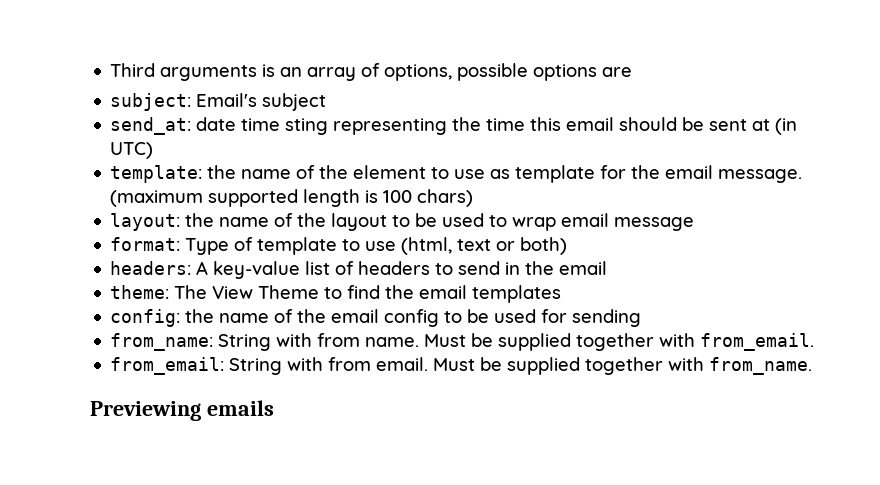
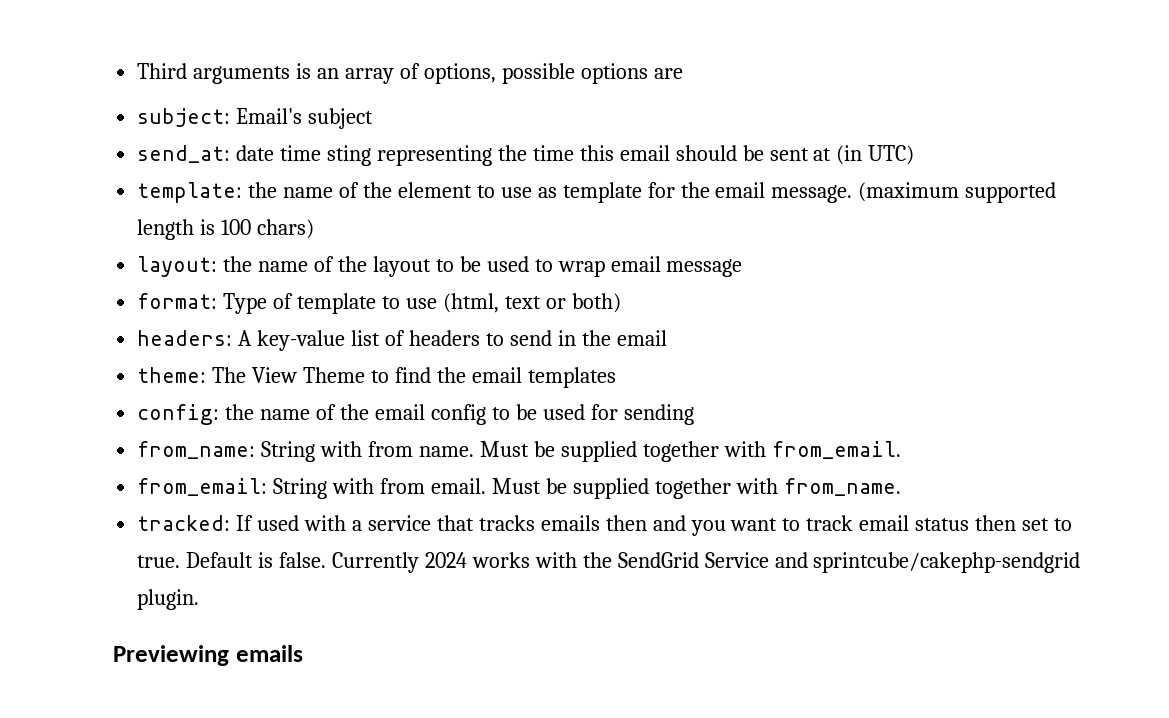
(813, 366) none -> [137,515,1073,536] [137,552,1081,573] [137,589,200,610] // tracked: If used with a service that tracks emails then and you want to track email status then set to true. Default is false. Currently 2024 works with the SendGrid Service and sprintcube/cakephp-sendgrid plugin.

